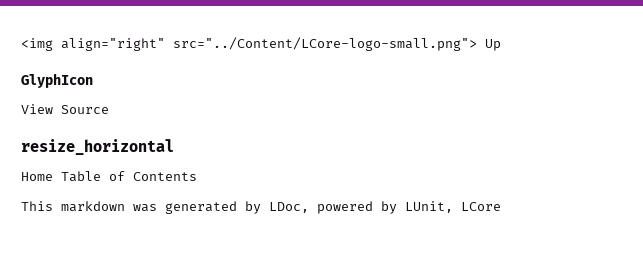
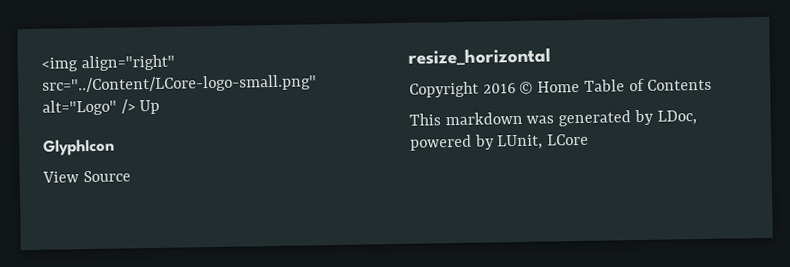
[173,37,477,51] src="../Content/LCore-logo-small.png"> -> [42,74,317,94] [42,99,136,116] src="../Content/LCore-logo-small.png" alt="Logo" />
(174, 147) none -> [409,81,534,98] Copyright 2016 ©

